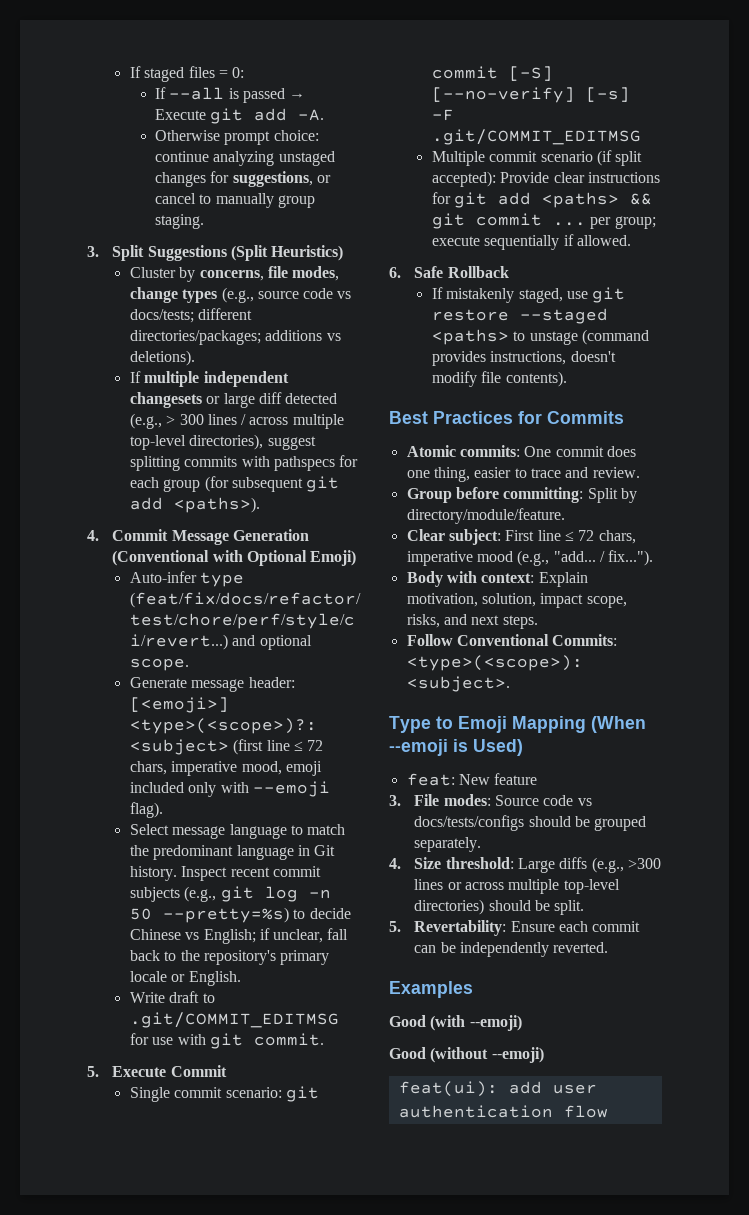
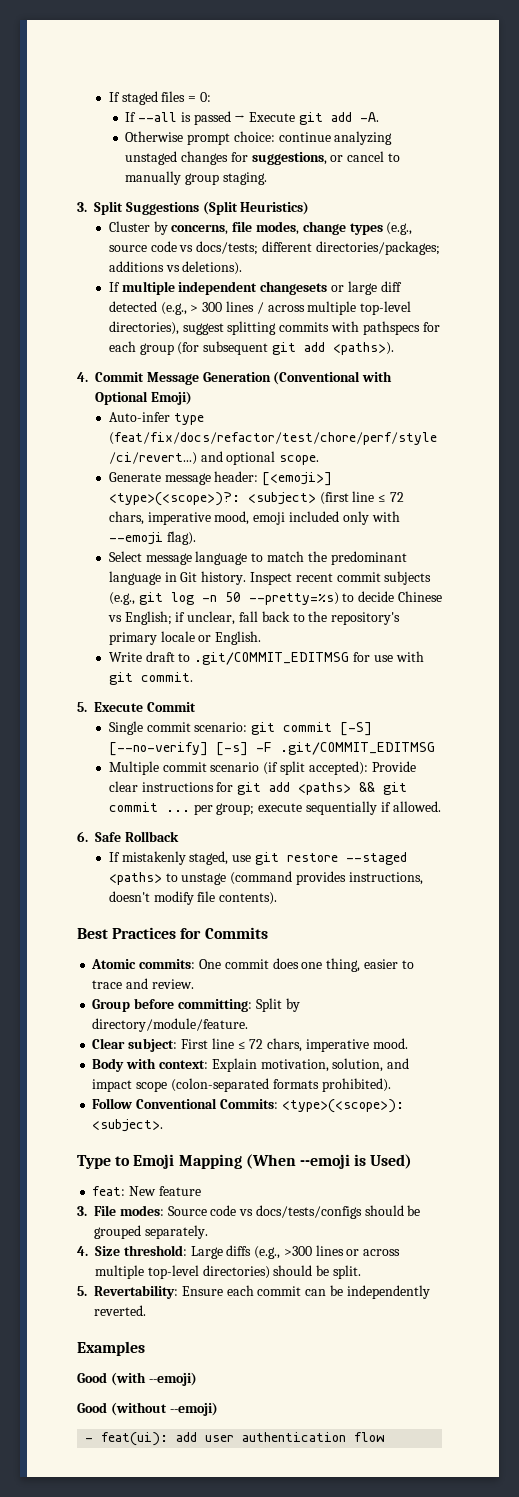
[476,550,654,566] mood (e.g., "add... / fix..."). -> [372,1038,408,1049] mood.
[540,593,627,608] [406,614,538,629] impact scope, risks, and next steps. -> [387,1058,410,1069] [92,1078,391,1092] and impact scope (colon-separated formats prohibited).
(544, 1055) none -> [85,1438,94,1442] -

